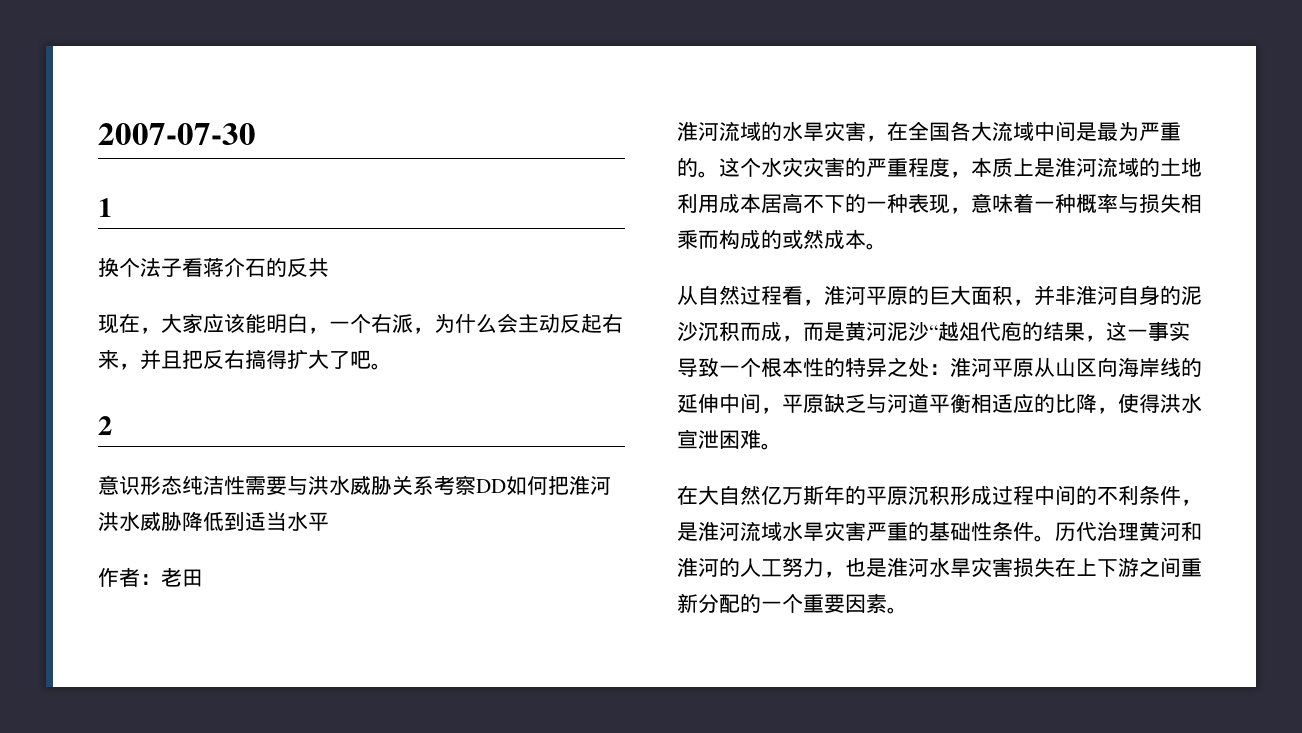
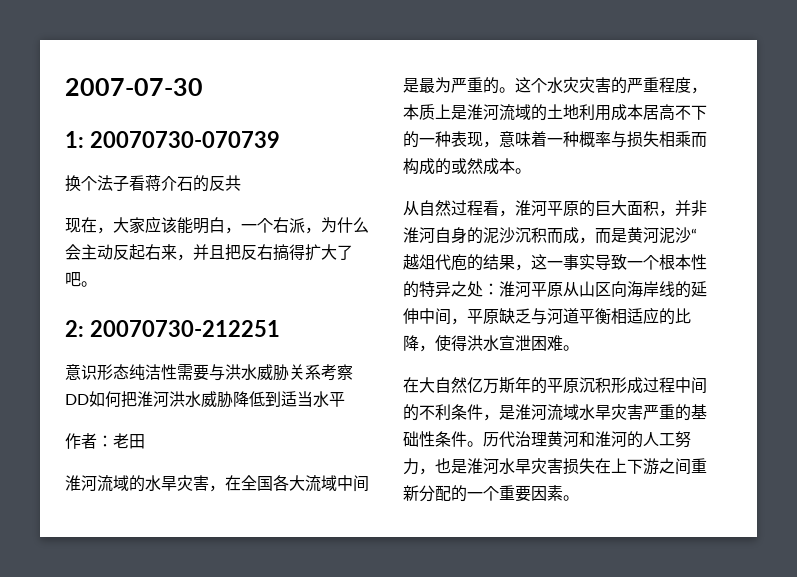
[98,198,112,217] 1 -> [65,131,280,148] 1: 20070730-070739
[98,416,112,435] 2 -> [65,320,280,337] 2: 20070730-212251

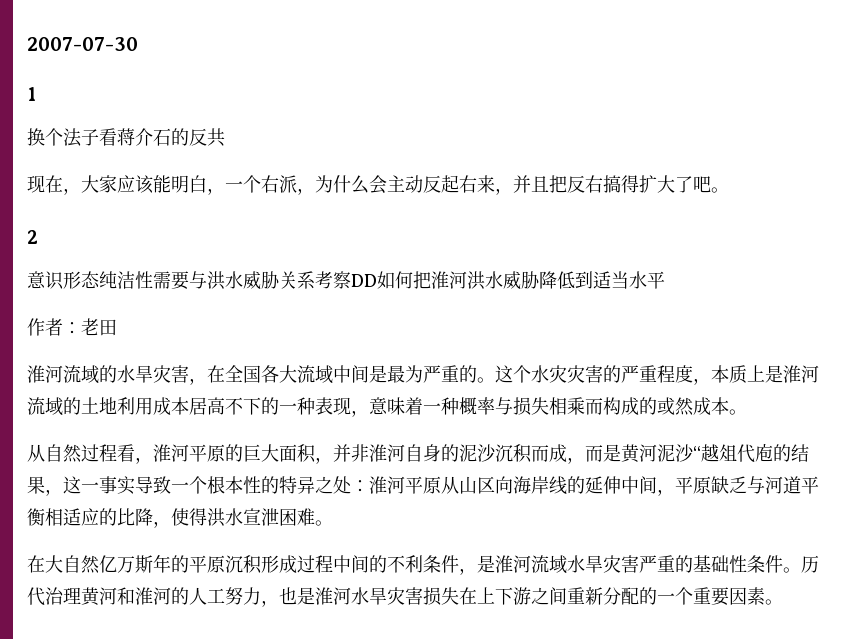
[65,131,280,148] 1: 20070730-070739 -> [27,87,36,101] 1
[65,320,280,337] 2: 20070730-212251 -> [27,230,38,244] 2

